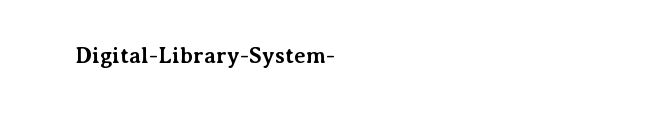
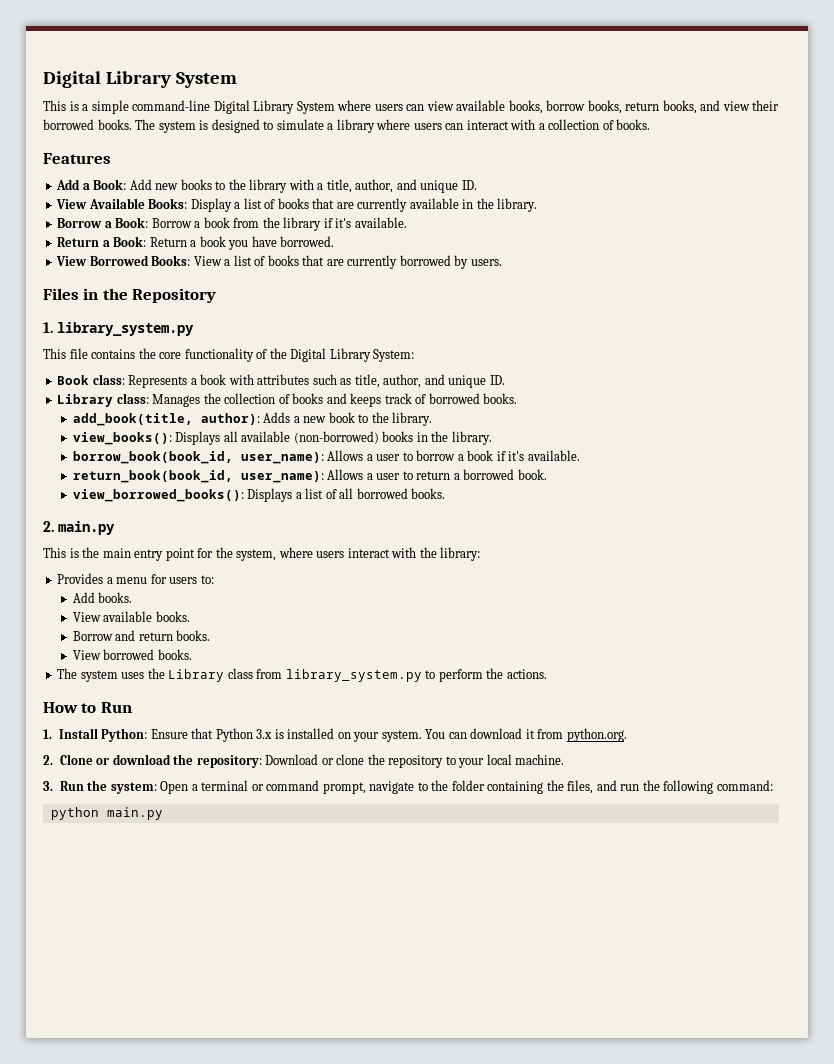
[76,47,335,68] Digital-Library-System- -> [43,71,237,88] [43,100,780,114] [43,119,651,133] [43,153,111,164] [56,179,477,193] [56,198,538,212] [57,217,407,231] [57,236,335,250] [56,255,502,269] [43,288,217,303] [43,322,194,336] [43,348,415,362] [57,374,505,388] [57,393,518,407] [72,412,433,426] [72,431,492,445] [72,450,580,464] [72,469,547,483] [72,488,446,502] [43,521,115,535] [43,547,481,561] [57,573,214,584] [72,592,133,603] [72,611,190,622] [72,630,211,641] [72,649,192,660] [57,668,547,682] [43,702,132,713] [43,728,627,742] [43,754,565,768] [43,780,773,794] [50,807,163,820] Digital Library System // This is a simple command-line Digital Library System where users can view available books, borrow books, return books, and view their borrowed books. The system is designed to simulate a library where users can interact with a collection of books. // Features // Add a Book: Add new books to the library with a title, author, and unique ID. // View Available Books: Display a list of books that are currently available in the library. // Borrow a Book: Borrow a book from the library if it's available. // Return a Book: Return a book you have borrowed. // View Borrowed Books: View a list of books that are currently borrowed by users. // Files in the Repository // 1. library_system.py // This file contains the core functionality of the Digital Library System: // Book class: Represents a book with attributes such as title, author, and unique ID. // Library class: Manages the collection of books and keeps track of borrowed books. // add_book(title, author): Adds a new book to the library. // view_books(): Displays all available (non-borrowed) books in the library. // borrow_book(book_id, user_name): Allows a user to borrow a book if it's available. // return_book(book_id, user_name): Allows a user to return a borrowed book. // view_borrowed_books(): Displays a list of all borrowed books. // 2. main.py // This is the main entry point for the system, where users interact with the library: // Provides a menu for users to: // Add books. // View available books. // Borrow and return books. // View borrowed books. // The system uses the Library class from library_system.py to perform the actions. // How to Run // 1. Install Python: Ensure that Python 3.x is installed on your system. You can download it from python.org. // 2. Clone or download the repository: Download or clone the repository to your local machine. // 3. Run the system: Open a terminal or command prompt, navigate to the folder containing the files, and run the following command: // python main.py

